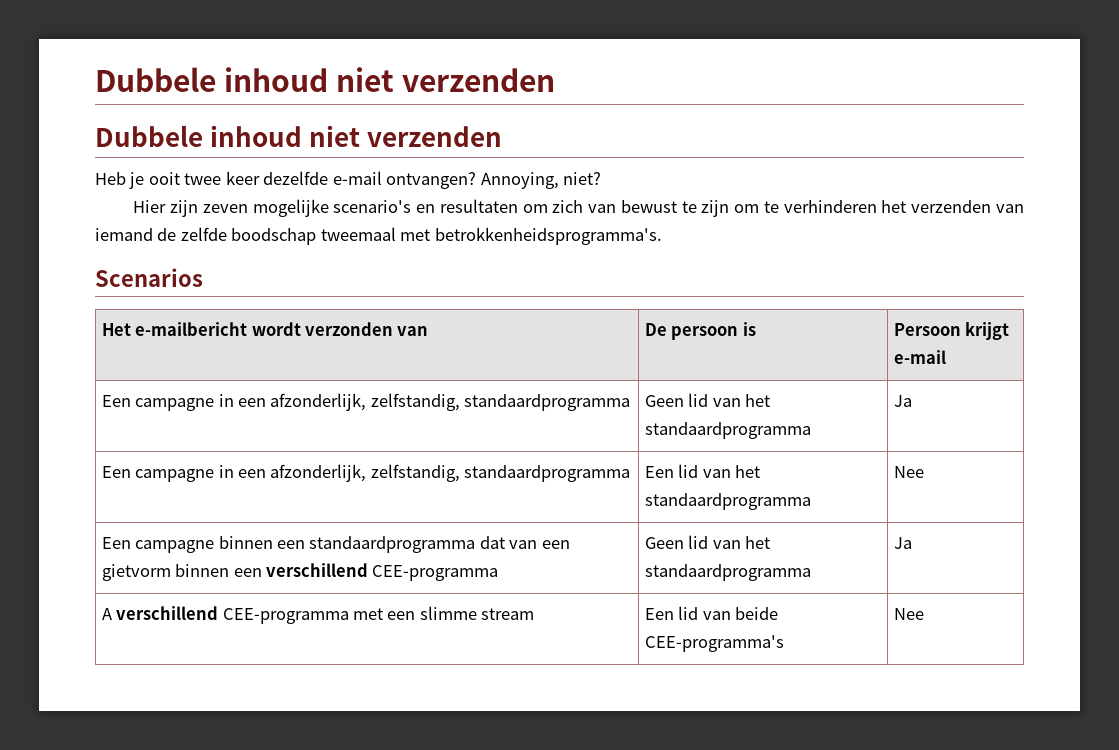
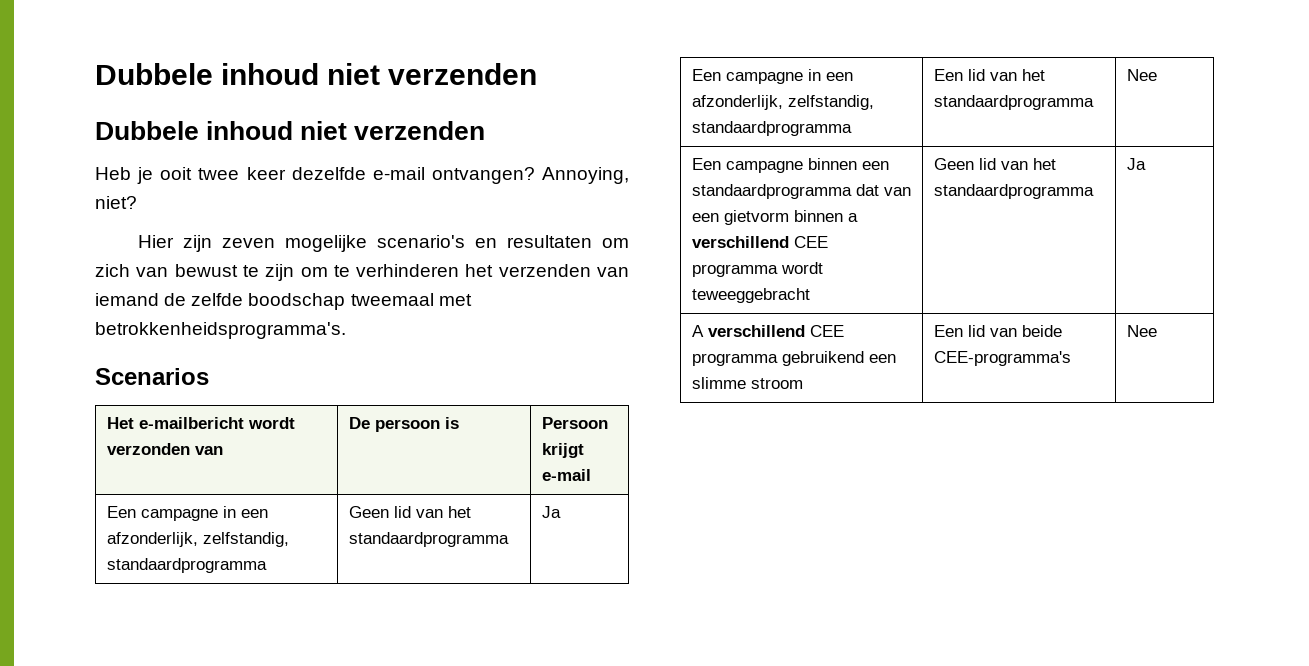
[233,563,499,581] een verschillend CEE-programma -> [847,213,858,222] [691,236,828,248] [691,262,823,277] [691,288,810,303] a verschillend CEE programma wordt teweeggebracht
[222,608,383,624] CEE-programma met -> [809,325,844,337] [691,351,864,366] CEE programma gebruikend
[481,608,535,620] stream -> [750,378,803,389] stroom

